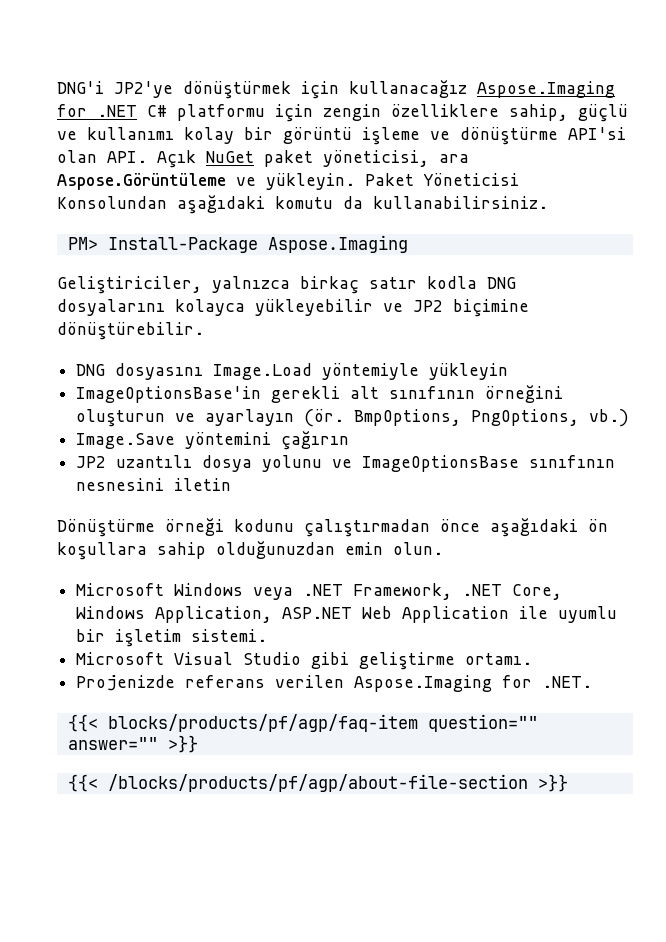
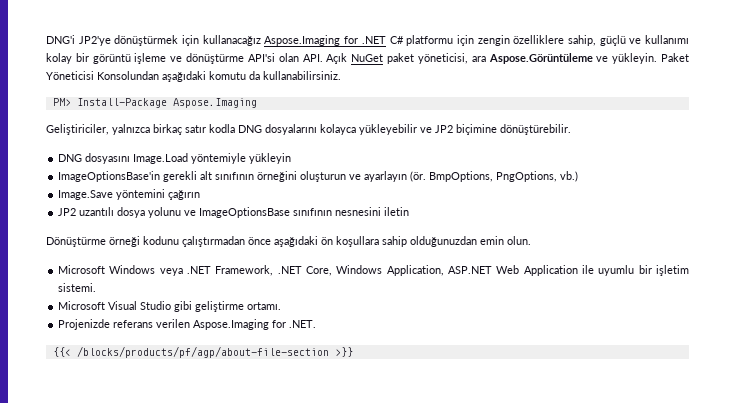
[67,714,538,732] [67,735,198,753] // {{< blocks/products/pf/agp/faq-item question="" answer="" >}} -> (317, 324) none

